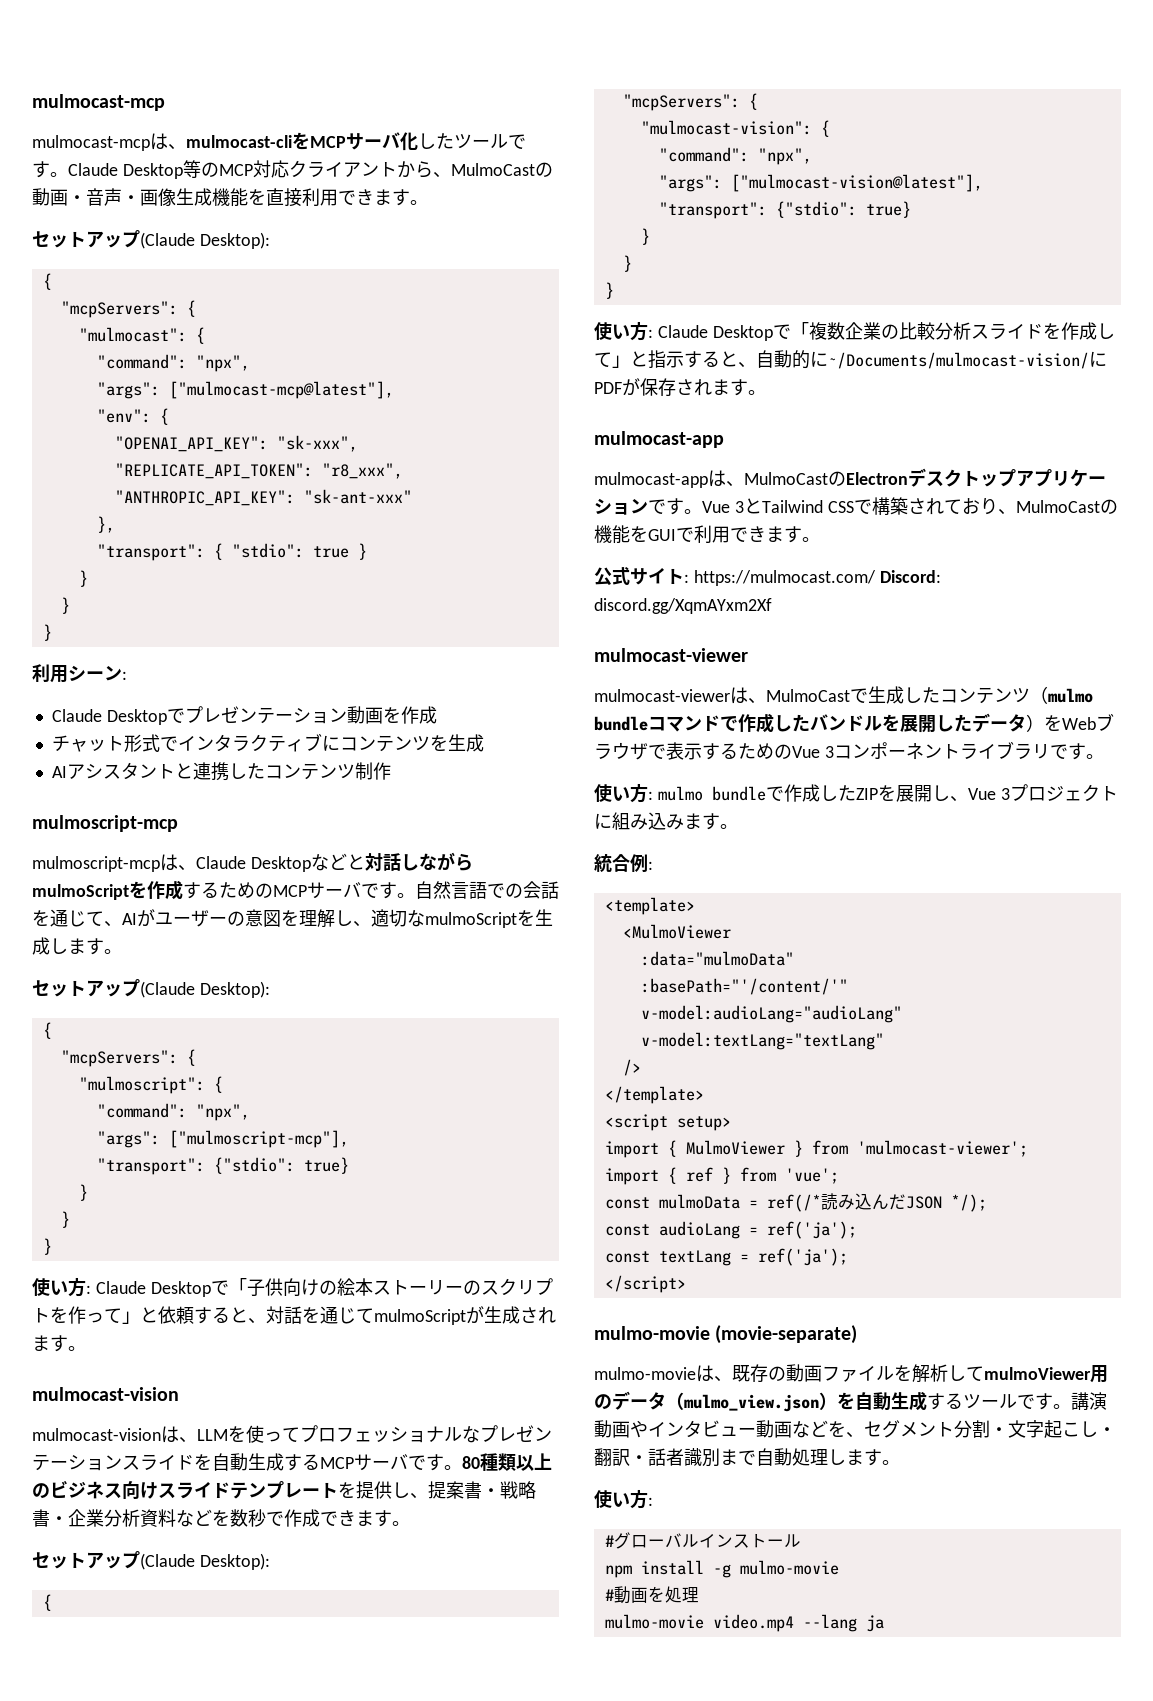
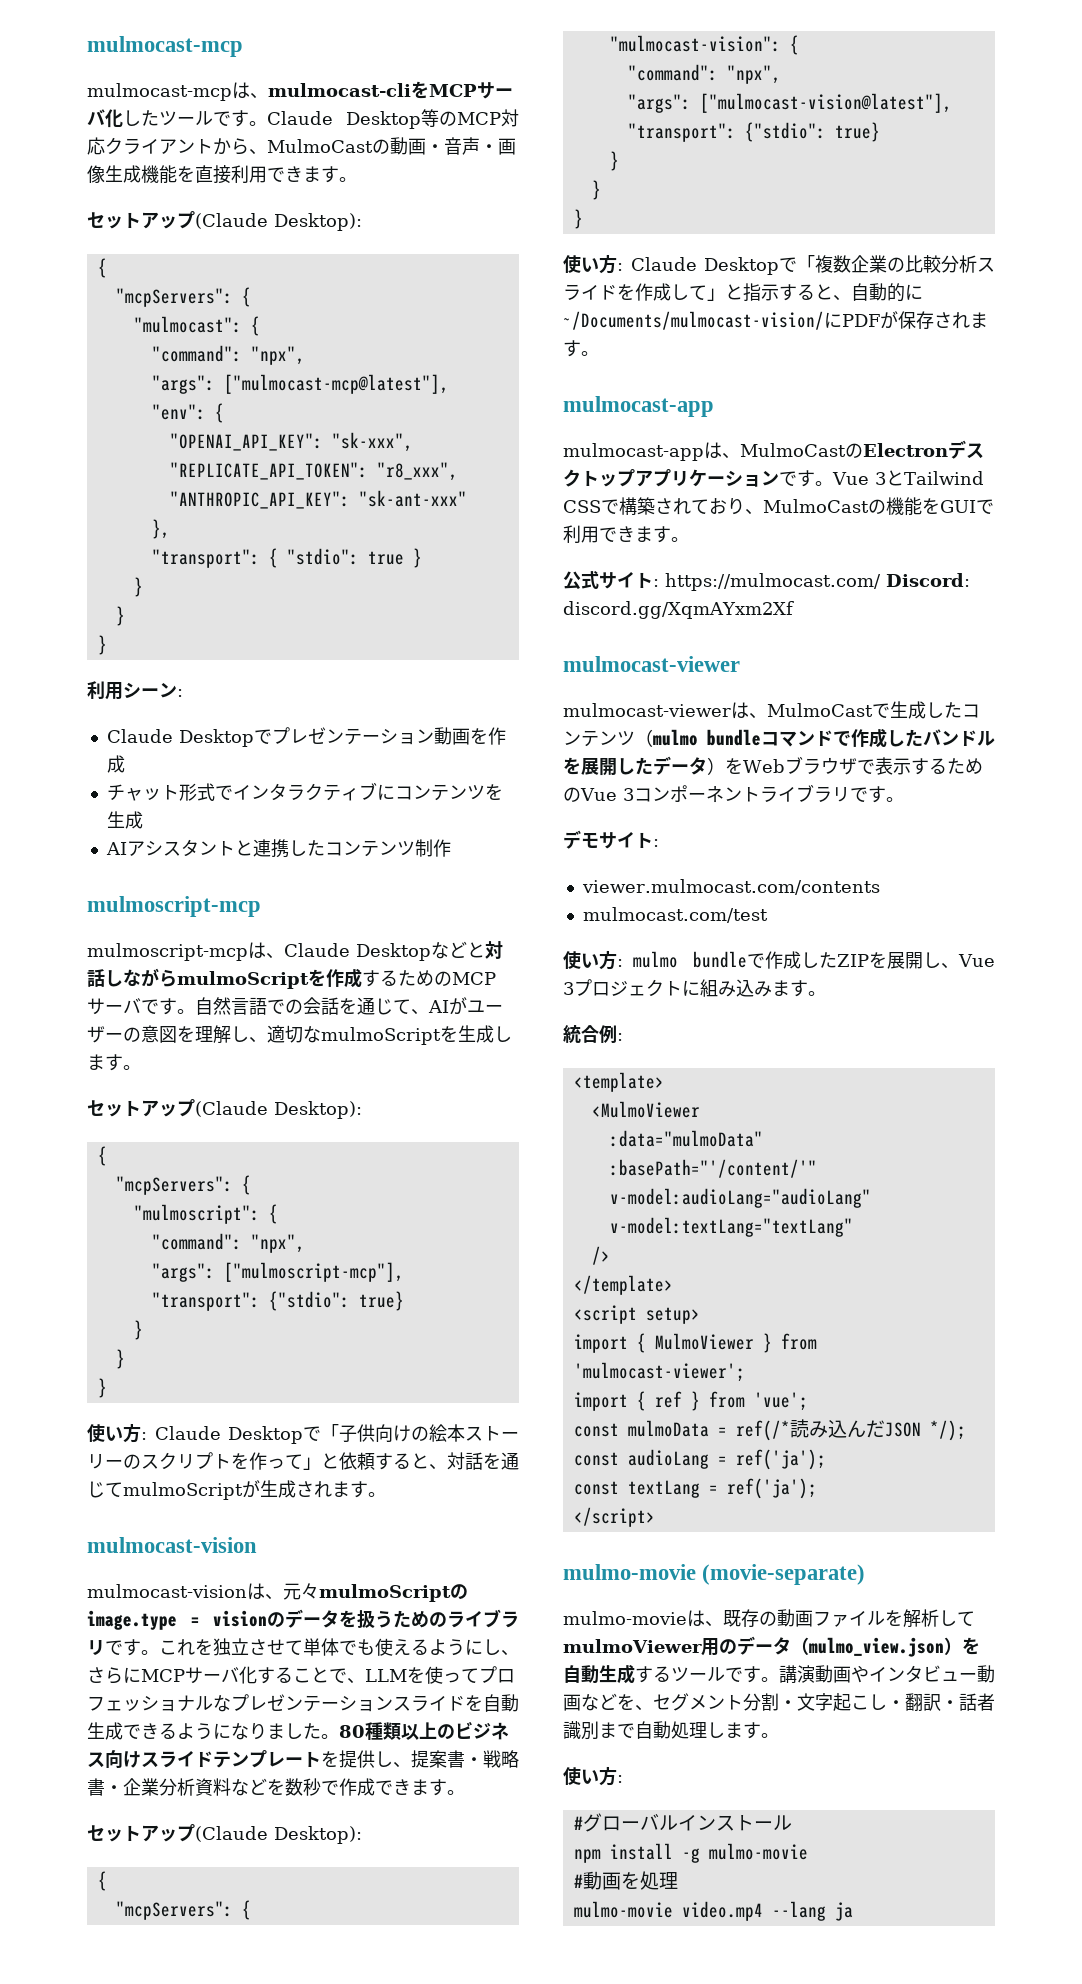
(197, 1440) none -> [283,1583,468,1602] [87,1609,519,1630] [87,1638,519,1656] [87,1666,365,1684] 元々mulmoScriptのimage.type = visionのデータを扱うためのライブラリです。これを独立させて単体でも使えるようにし、さらにMCPサーバ化することで、
[284,1454,444,1471] するMCPサーバです -> [123,1723,321,1740] できるようになりました
(1104, 756) none -> [563,830,659,849] [581,879,880,895] [582,907,768,923] // デモサイト: // viewer.mulmocast.com/contents // mulmocast.com/test

